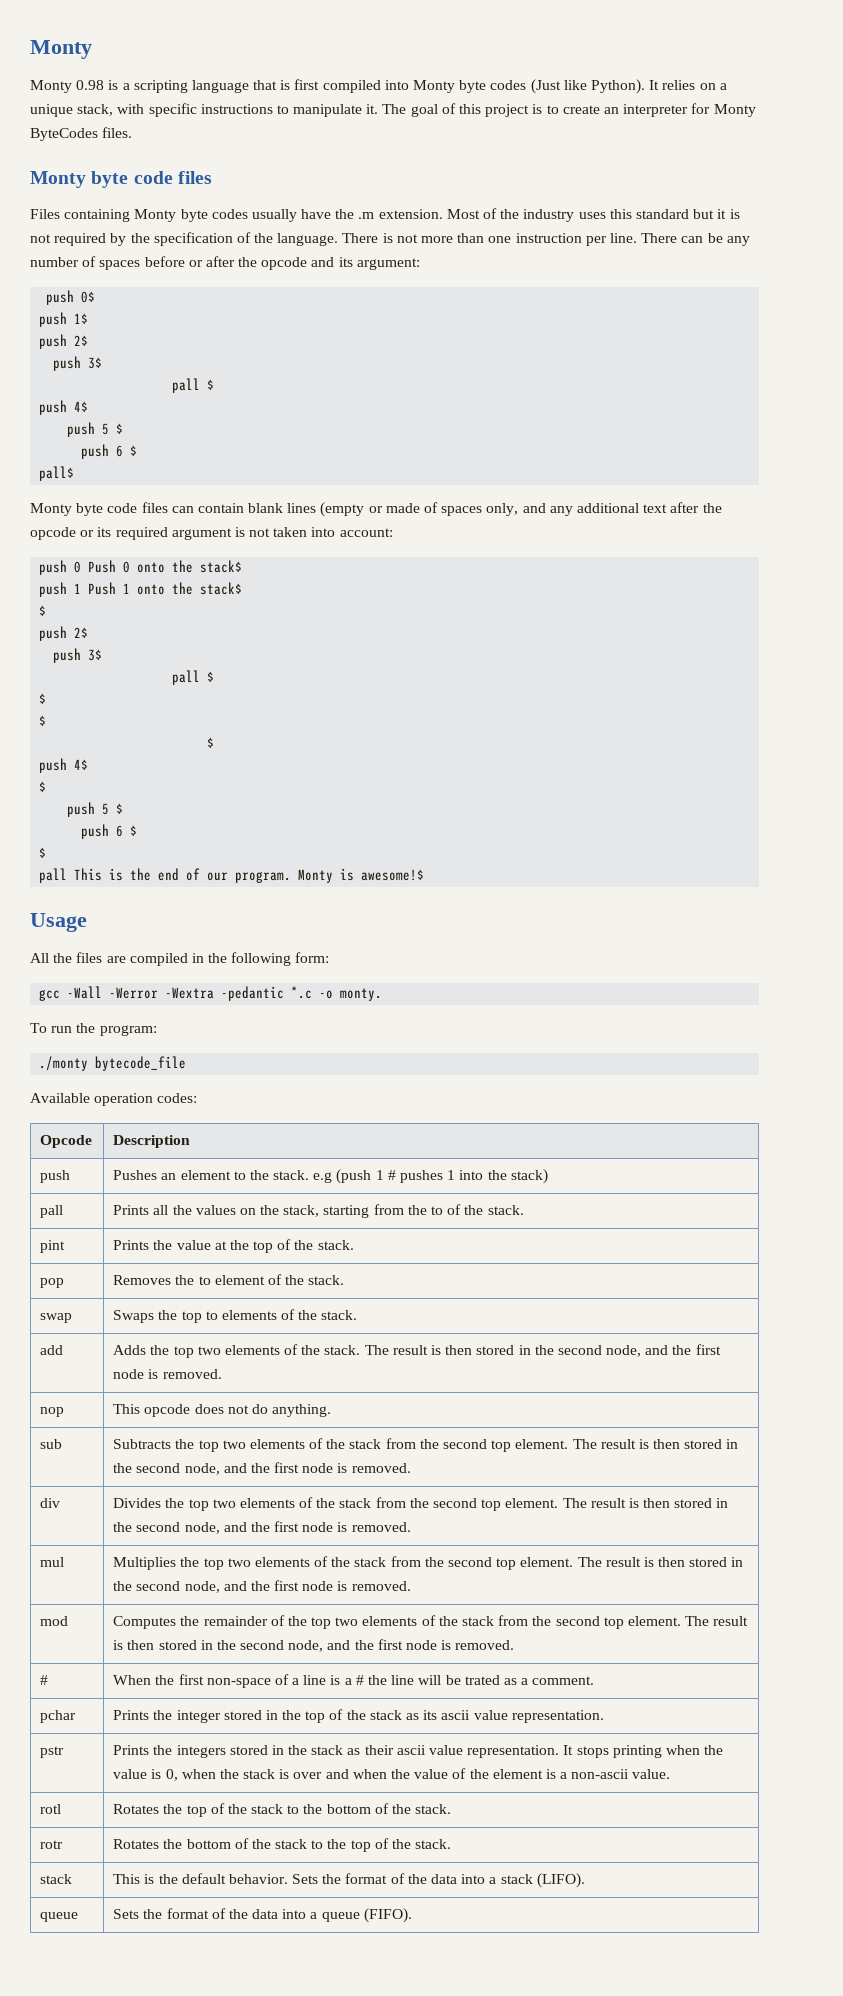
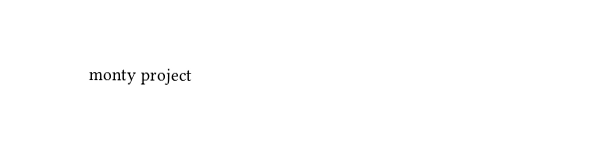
[30,40,92,59] [30,79,727,94] [30,103,756,117] [30,127,133,141] [30,171,212,188] [30,208,740,222] [30,232,750,246] [30,256,420,270] [46,290,96,305] [39,312,89,327] [39,334,89,349] [53,356,103,371] [172,378,215,393] [39,400,89,415] [67,422,124,437] [81,444,138,459] [39,466,75,481] [30,502,722,517] [30,527,393,540] [39,560,243,575] [39,582,243,597] [39,605,47,616] [39,626,89,641] [53,648,103,663] [172,670,215,685] [39,693,47,704] [39,715,47,726] [207,737,215,748] [39,758,89,773] [39,781,47,792] [67,802,124,817] [81,824,138,839] [39,847,47,858] [39,868,425,883] [30,913,87,932] [30,952,330,966] [39,986,383,1001] [30,1023,157,1036] [39,1056,187,1071] [30,1093,198,1106] [40,1135,93,1148] [113,1135,191,1148] [40,1170,71,1183] [113,1169,548,1184] [40,1205,64,1218] [113,1204,524,1218] [40,1240,66,1253] [113,1239,354,1253] [40,1278,65,1288] [113,1274,345,1285] [40,1313,73,1323] [113,1309,358,1323] [40,1345,64,1355] [113,1344,721,1358] [113,1369,222,1379] [40,1407,65,1417] [113,1404,332,1417] [40,1439,63,1449] [113,1438,739,1452] [113,1462,411,1475] [40,1498,61,1508] [113,1497,729,1511] [113,1521,411,1534] [40,1557,65,1567] [113,1556,744,1570] [113,1580,411,1593] [40,1616,69,1626] [113,1615,749,1629] [113,1639,515,1652] [40,1675,49,1685] [113,1674,595,1688] [40,1710,77,1723] [113,1709,604,1723] [40,1746,65,1758] [113,1745,724,1758] [113,1768,671,1781] [40,1804,62,1814] [113,1803,452,1817] [40,1840,64,1849] [113,1838,452,1852] [40,1874,73,1884] [113,1873,585,1888] [40,1912,79,1922] [113,1908,412,1923] Monty // Monty 0.98 is a scripting language that is first compiled into Monty byte codes (Just like Python). It relies on a unique stack, with specific instructions to manipulate it. The goal of this project is to create an interpreter for Monty ByteCodes files. // Monty byte code files // Files containing Monty byte codes usually have the .m extension. Most of the industry uses this standard but it is not required by the specification of the language. There is not more than one instruction per line. There can be any number of spaces before or after the opcode and its argument: // push 0$ // push 1$ // push 2$ // push 3$ // pall $ // push 4$ // push 5 $ // push 6 $ // pall$ // Monty byte code files can contain blank lines (empty or made of spaces only, and any additional text after the opcode or its required argument is not taken into account: // push 0 Push 0 onto the stack$ // push 1 Push 1 onto the stack$ // $ // push 2$ // push 3$ // pall $ // $ // $ // $ // push 4$ // $ // push 5 $ // push 6 $ // $ // pall This is the end of our program. Monty is awesome!$ // Usage // All the files are compiled in the following form: // gcc -Wall -Werror -Wextra -pedantic *.c -o monty. // To run the program: // ./monty bytecode_file // Available operation codes: // Opcode | Description // push | Pushes an element to the stack. e.g (push 1 # pushes 1 into the stack) // pall | Prints all the values on the stack, starting from the to of the stack. // pint | Prints the value at the top of the stack. // pop | Removes the to element of the stack. // swap | Swaps the top to elements of the stack. // add | Adds the top two elements of the stack. The result is then stored in the second node, and the first node is removed. // nop | This opcode does not do anything. // sub | Subtracts the top two elements of the stack from the second top element. The result is then stored in the second node, and the first node is removed. // div | Divides the top two elements of the stack from the second top element. The result is then stored in the second node, and the first node is removed. // mul | Multiplies the top two elements of the stack from the second top element. The result is then stored in the second node, and the first node is removed. // mod | Computes the remainder of the top two elements of the stack from the second top element. The result is then stored in the second node, and the first node is removed. // # | When the first non-space of a line is a # the line will be trated as a comment. // pchar | Prints the integer stored in the top of the stack as its ascii value representation. // pstr | Prints the integers stored in the stack as their ascii value representation. It stops printing when the value is 0, when the stack is over and when the value of the element is a non-ascii value. // rotl | Rotates the top of the stack to the bottom of the stack. // rotr | Rotates the bottom of the stack to the top of the stack. // stack | This is the default behavior. Sets the format of the data into a stack (LIFO). // queue | Sets the format of the data into a queue (FIFO). -> [88,68,193,86] monty project

